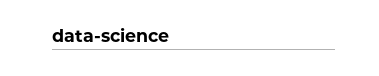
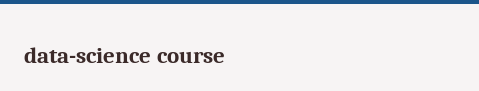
(169, 34) none -> [157,51,226,63] course

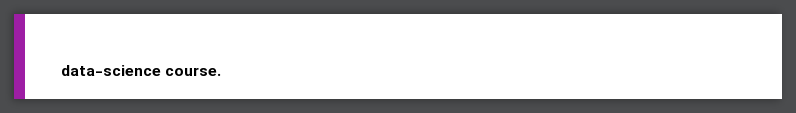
[157,51,226,63] course -> [165,67,222,76] course.

